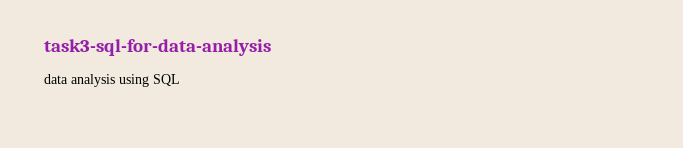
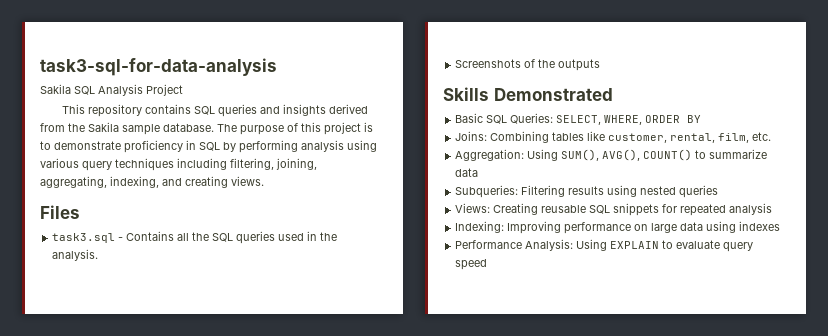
[44,74,180,87] data analysis using SQL -> [40,84,183,96] [61,104,368,117] [40,122,373,135] [40,140,377,153] [40,158,317,171] [40,176,264,188] [40,205,80,219] [52,231,338,244] [52,249,99,261] [455,59,601,71] [443,87,613,101] [455,113,702,125] [455,131,772,143] [455,149,768,161] [455,168,479,177] [455,185,719,198] [455,203,773,216] [455,221,781,234] [455,239,754,252] [455,259,488,270] Sakila SQL Analysis Project // This repository contains SQL queries and insights derived from the Sakila sample database. The purpose of this project is to demonstrate proficiency in SQL by performing analysis using various query techniques including filtering, joining, aggregating, indexing, and creating views. // Files // task3.sql - Contains all the SQL queries used in the analysis. // Screenshots of the outputs // Skills Demonstrated // Basic SQL Queries: SELECT, WHERE, ORDER BY // Joins: Combining tables like customer, rental, film, etc. // Aggregation: Using SUM(), AVG(), COUNT() to summarize data // Subqueries: Filtering results using nested queries // Views: Creating reusable SQL snippets for repeated analysis // Indexing: Improving performance on large data using indexes // Performance Analysis: Using EXPLAIN to evaluate query speed

